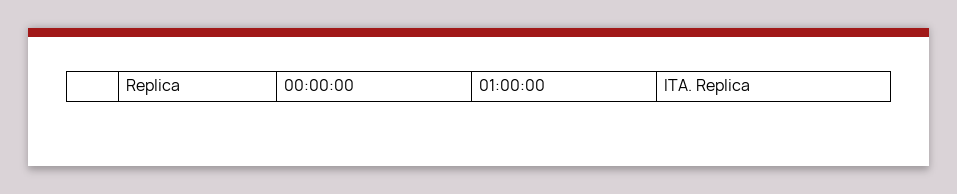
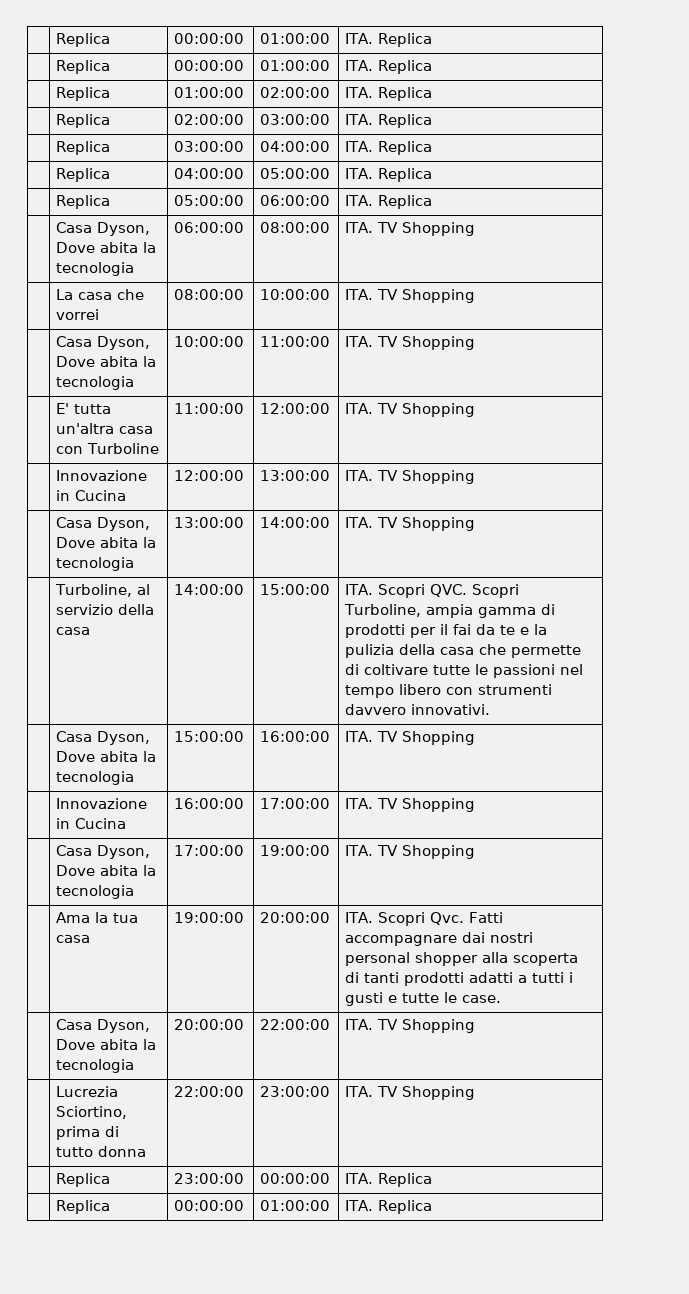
[125,79,180,95] [283,79,354,91] [478,79,545,91] [663,79,751,95] | Replica | 00:00:00 | 01:00:00 | ITA. Replica -> [56,33,111,47] [174,33,245,44] [260,33,331,44] [345,33,433,47] [56,60,111,74] [174,60,245,71] [260,60,331,71] [345,60,433,74] [56,87,111,101] [174,87,245,98] [260,87,331,98] [345,87,433,101] [56,114,111,128] [174,114,245,125] [260,114,331,125] [345,114,433,128] [56,141,111,155] [174,141,245,152] [260,141,331,152] [345,141,433,155] [56,168,111,182] [174,168,245,179] [260,168,331,179] [345,168,433,182] [56,195,111,209] [174,195,245,206] [260,195,331,206] [345,195,433,209] [56,222,151,236] [56,242,157,253] [56,262,135,276] [174,222,245,233] [260,222,331,233] [345,222,476,236] [56,289,145,300] [56,309,100,320] [174,289,245,300] [260,289,331,300] [345,289,476,303] [56,336,151,350] [56,356,157,367] [56,376,135,390] [174,336,245,347] [260,336,331,347] [345,336,476,350] [56,403,112,414] [56,423,154,434] [56,443,160,454] [174,403,245,414] [260,403,331,414] [345,403,476,417] [56,470,148,481] [56,490,127,501] [174,470,245,481] [260,470,331,481] [345,470,476,484] [56,517,151,531] [56,537,157,548] [56,557,135,571] [174,517,245,528] [260,517,331,528] [345,517,476,531] [55,584,151,597] [56,604,155,615] [56,627,91,635] [174,584,245,595] [260,584,331,595] [345,584,520,598] [344,604,556,618] [345,624,548,638] [345,644,582,658] [345,664,584,678] [345,684,553,698] [345,704,491,715] [56,731,151,745] [56,751,157,762] [56,771,135,785] [174,731,245,742] [260,731,331,742] [345,731,476,745] [56,798,148,809] [56,818,127,829] [174,798,245,809] [260,798,331,809] [345,798,476,812] [56,845,151,859] [56,865,157,876] [56,885,135,899] [174,845,245,856] [260,845,331,856] [345,845,476,859] [56,912,139,923] [56,935,91,943] [174,912,245,923] [260,912,331,923] [345,912,504,926] [345,932,534,946] [345,952,579,966] [345,972,574,986] [345,992,502,1006] [56,1019,151,1033] [56,1039,157,1050] [56,1059,135,1073] [174,1019,245,1030] [260,1019,331,1030] [345,1019,476,1033] [56,1086,119,1097] [56,1106,128,1119] [56,1126,120,1140] [56,1146,147,1157] [174,1086,245,1097] [260,1086,331,1097] [345,1086,476,1100] [56,1173,111,1187] [174,1173,245,1184] [260,1173,331,1184] [345,1173,433,1187] [56,1200,111,1214] [174,1200,245,1211] [260,1200,331,1211] [345,1200,433,1214] | Replica | 00:00:00 | 01:00:00 | ITA. Replica // | Replica | 00:00:00 | 01:00:00 | ITA. Replica // | Replica | 01:00:00 | 02:00:00 | ITA. Replica // | Replica | 02:00:00 | 03:00:00 | ITA. Replica // | Replica | 03:00:00 | 04:00:00 | ITA. Replica // | Replica | 04:00:00 | 05:00:00 | ITA. Replica // | Replica | 05:00:00 | 06:00:00 | ITA. Replica // | Casa Dyson, Dove abita la tecnologia | 06:00:00 | 08:00:00 | ITA. TV Shopping // | La casa che vorrei | 08:00:00 | 10:00:00 | ITA. TV Shopping // | Casa Dyson, Dove abita la tecnologia | 10:00:00 | 11:00:00 | ITA. TV Shopping // | E' tutta un'altra casa con Turboline | 11:00:00 | 12:00:00 | ITA. TV Shopping // | Innovazione in Cucina | 12:00:00 | 13:00:00 | ITA. TV Shopping // | Casa Dyson, Dove abita la tecnologia | 13:00:00 | 14:00:00 | ITA. TV Shopping // | Turboline, al servizio della casa | 14:00:00 | 15:00:00 | ITA. Scopri QVC. Scopri Turboline, ampia gamma di prodotti per il fai da te e la pulizia della casa che permette di coltivare tutte le passioni nel tempo libero con strumenti davvero innovativi. // | Casa Dyson, Dove abita la tecnologia | 15:00:00 | 16:00:00 | ITA. TV Shopping // | Innovazione in Cucina | 16:00:00 | 17:00:00 | ITA. TV Shopping // | Casa Dyson, Dove abita la tecnologia | 17:00:00 | 19:00:00 | ITA. TV Shopping // | Ama la tua casa | 19:00:00 | 20:00:00 | ITA. Scopri Qvc. Fatti accompagnare dai nostri personal shopper alla scoperta di tanti prodotti adatti a tutti i gusti e tutte le case. // | Casa Dyson, Dove abita la tecnologia | 20:00:00 | 22:00:00 | ITA. TV Shopping // | Lucrezia Sciortino, prima di tutto donna | 22:00:00 | 23:00:00 | ITA. TV Shopping // | Replica | 23:00:00 | 00:00:00 | ITA. Replica // | Replica | 00:00:00 | 01:00:00 | ITA. Replica

